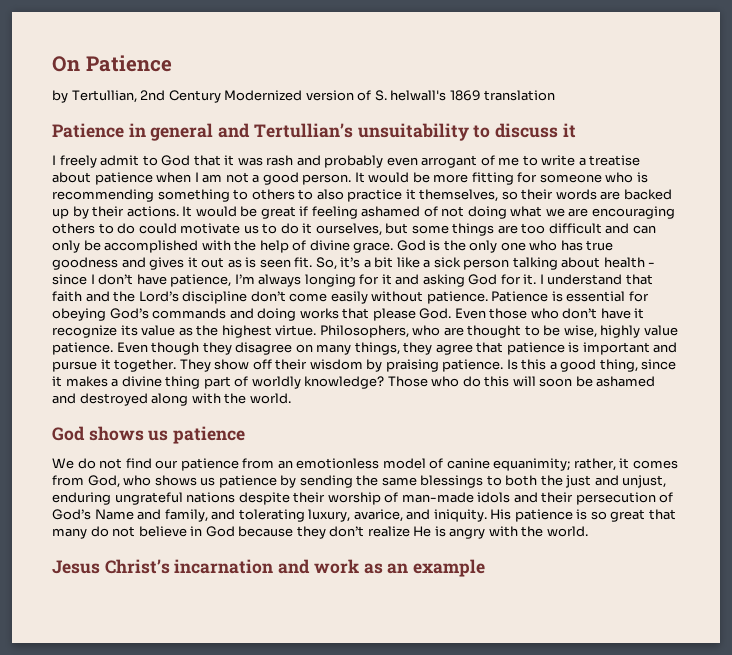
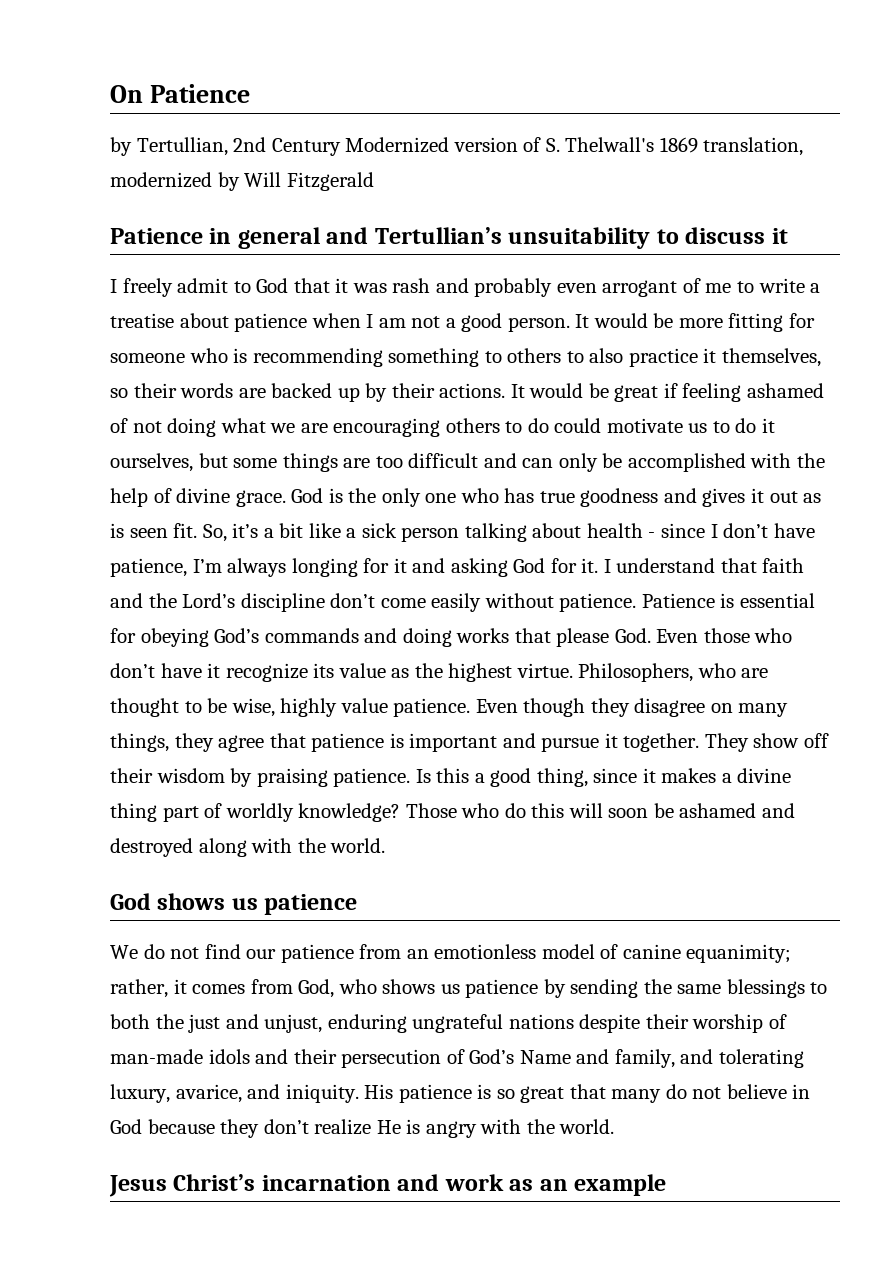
[390,90,556,101] helwall's 1869 translation -> [565,137,804,156] [110,172,374,191] Thelwall's 1869 translation, modernized by Will Fitzgerald

